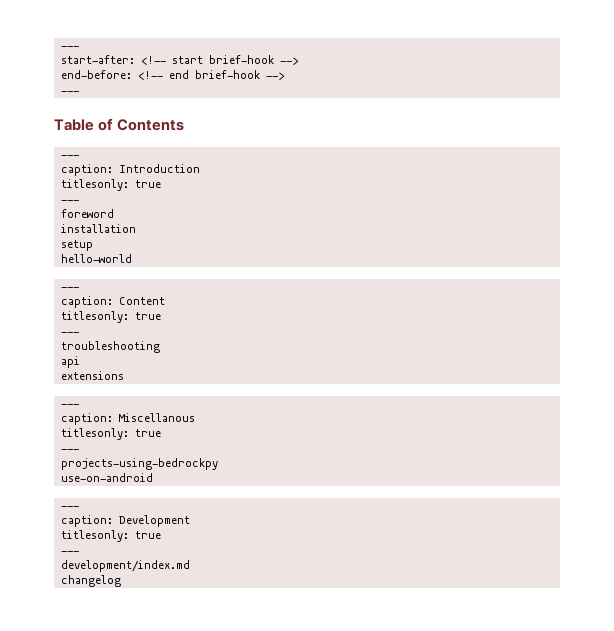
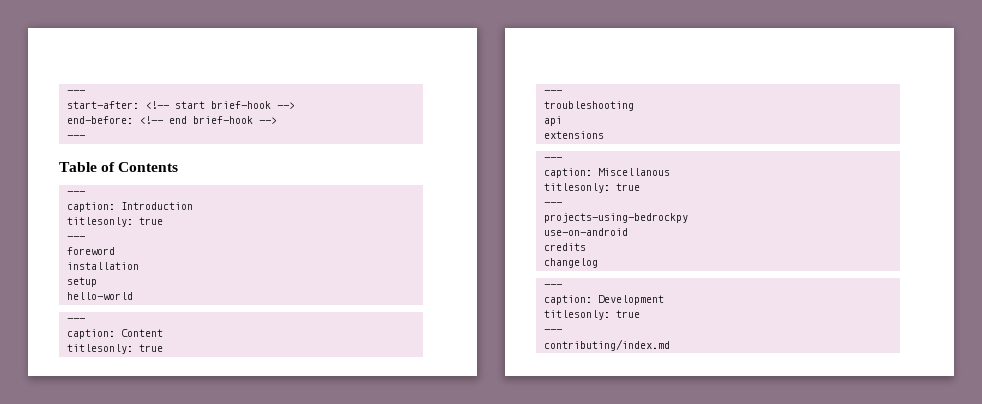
(153, 477) none -> [543,243,586,251] [543,258,598,268] // credits // changelog
[60,560,190,572] [60,575,121,587] development/index.md // changelog -> [543,339,670,351] contributing/index.md

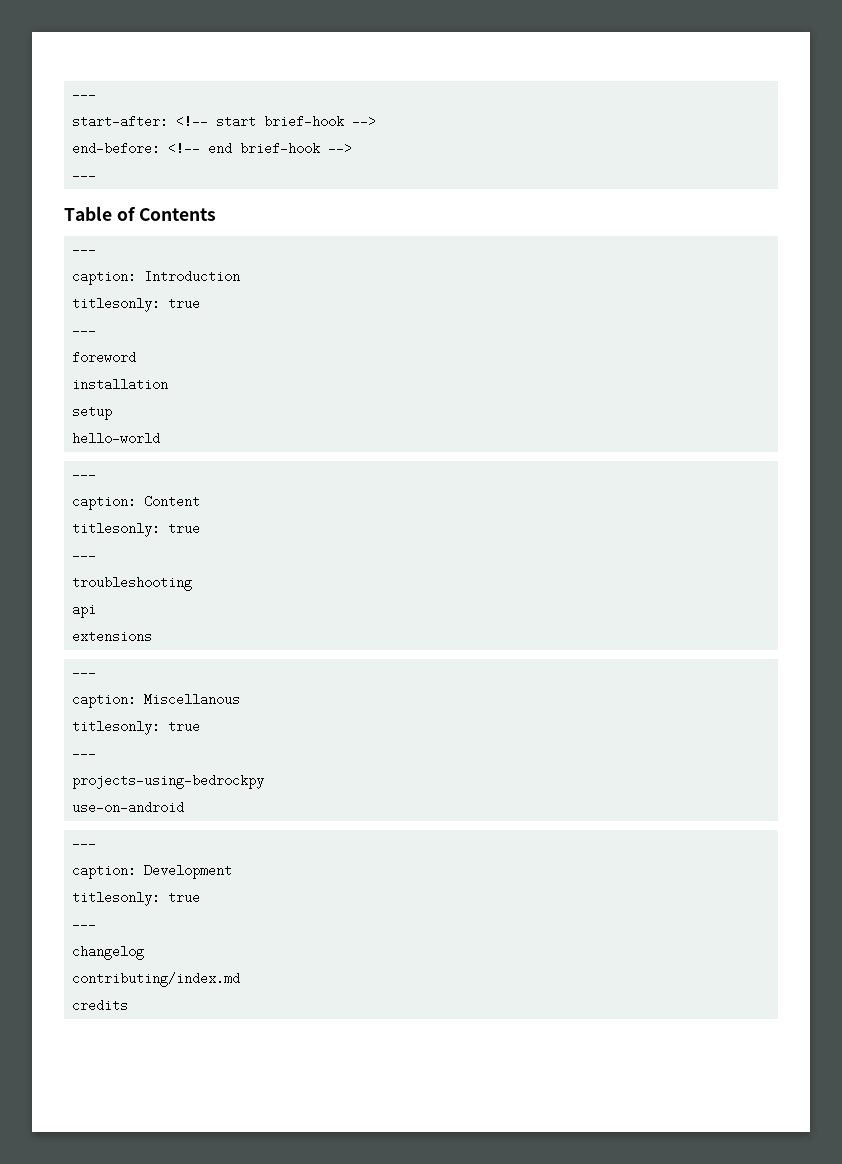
[543,243,586,251] [543,258,598,268] // credits // changelog -> (184, 807) none
(562, 331) none -> [71,945,144,960] // changelog
(670, 345) none -> [71,999,128,1012] // credits

